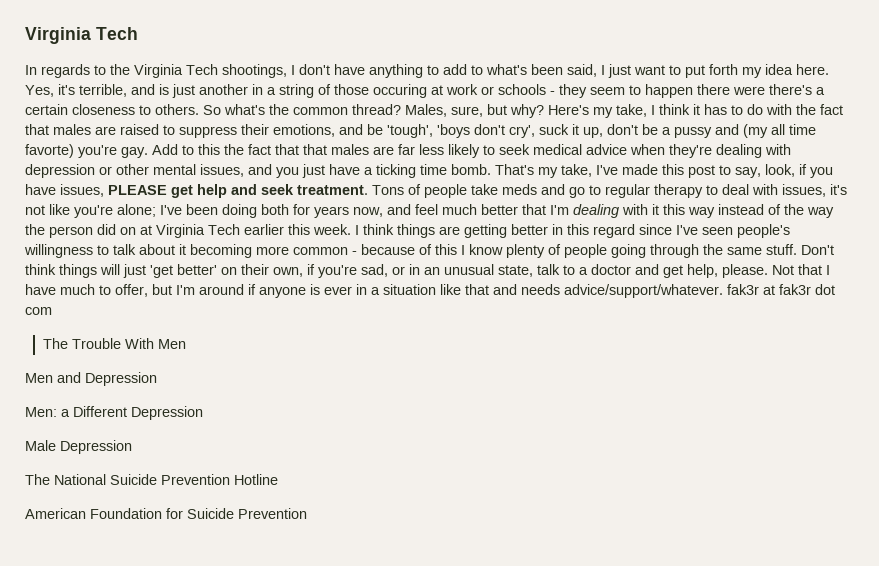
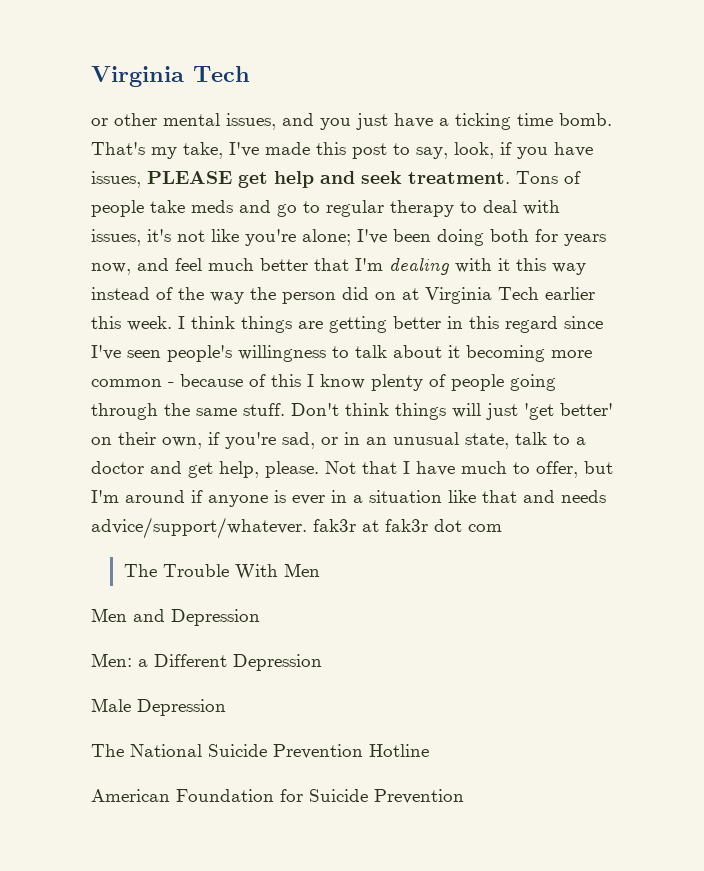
[25,64,829,78] [25,84,825,98] [25,104,843,118] [25,124,816,138] [25,144,791,158] [25,164,95,178] In regards to the Virginia Tech shootings, I don't have anything to add to what's been said, I just want to put forth my idea here. Yes, it's terrible, and is just another in a string of those occuring at work or schools - they seem to happen there were there's a certain closeness to others. So what's the common thread? Males, sure, but why? Here's my take, I think it has to do with the fact that males are raised to suppress their emotions, and be 'tough', 'boys don't cry', suck it up, don't be a pussy and (my all time favorte) you're gay. Add to this the fact that that males are far less likely to seek medical advice when they're dealing with depression -> (250, 74) none

